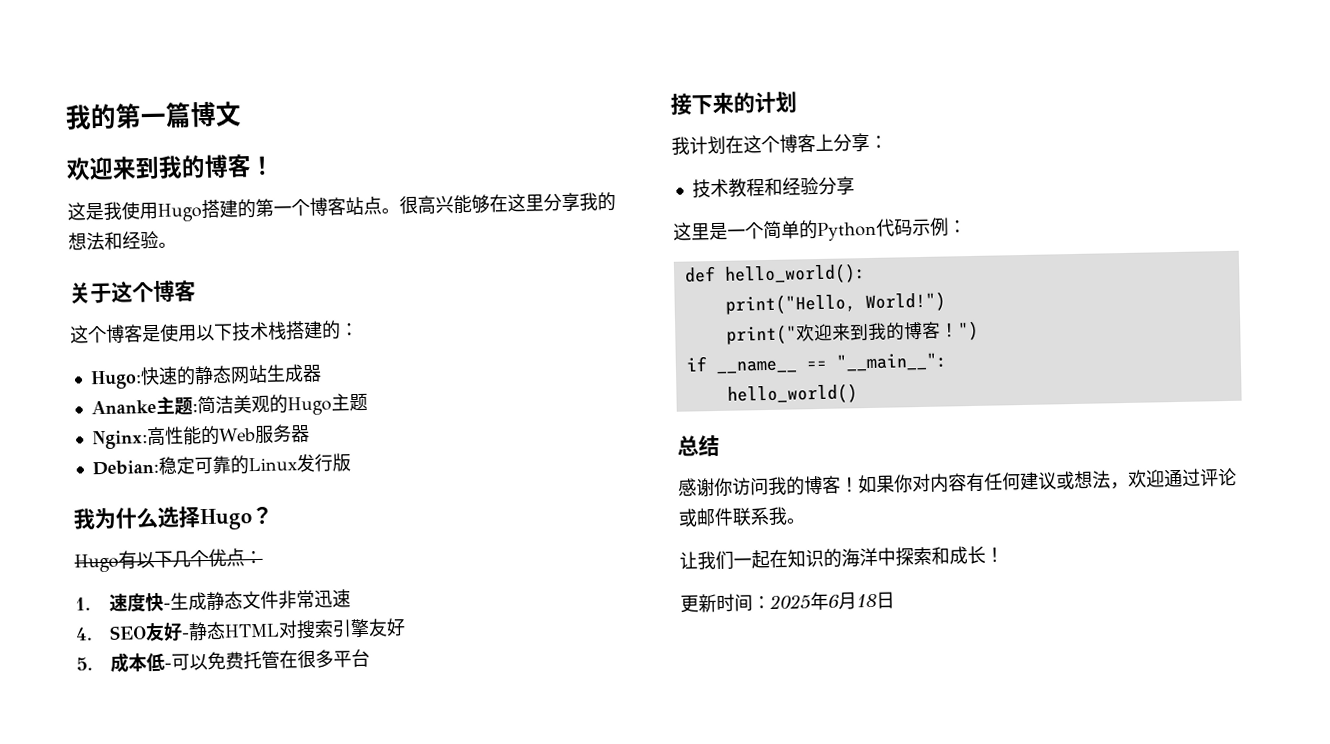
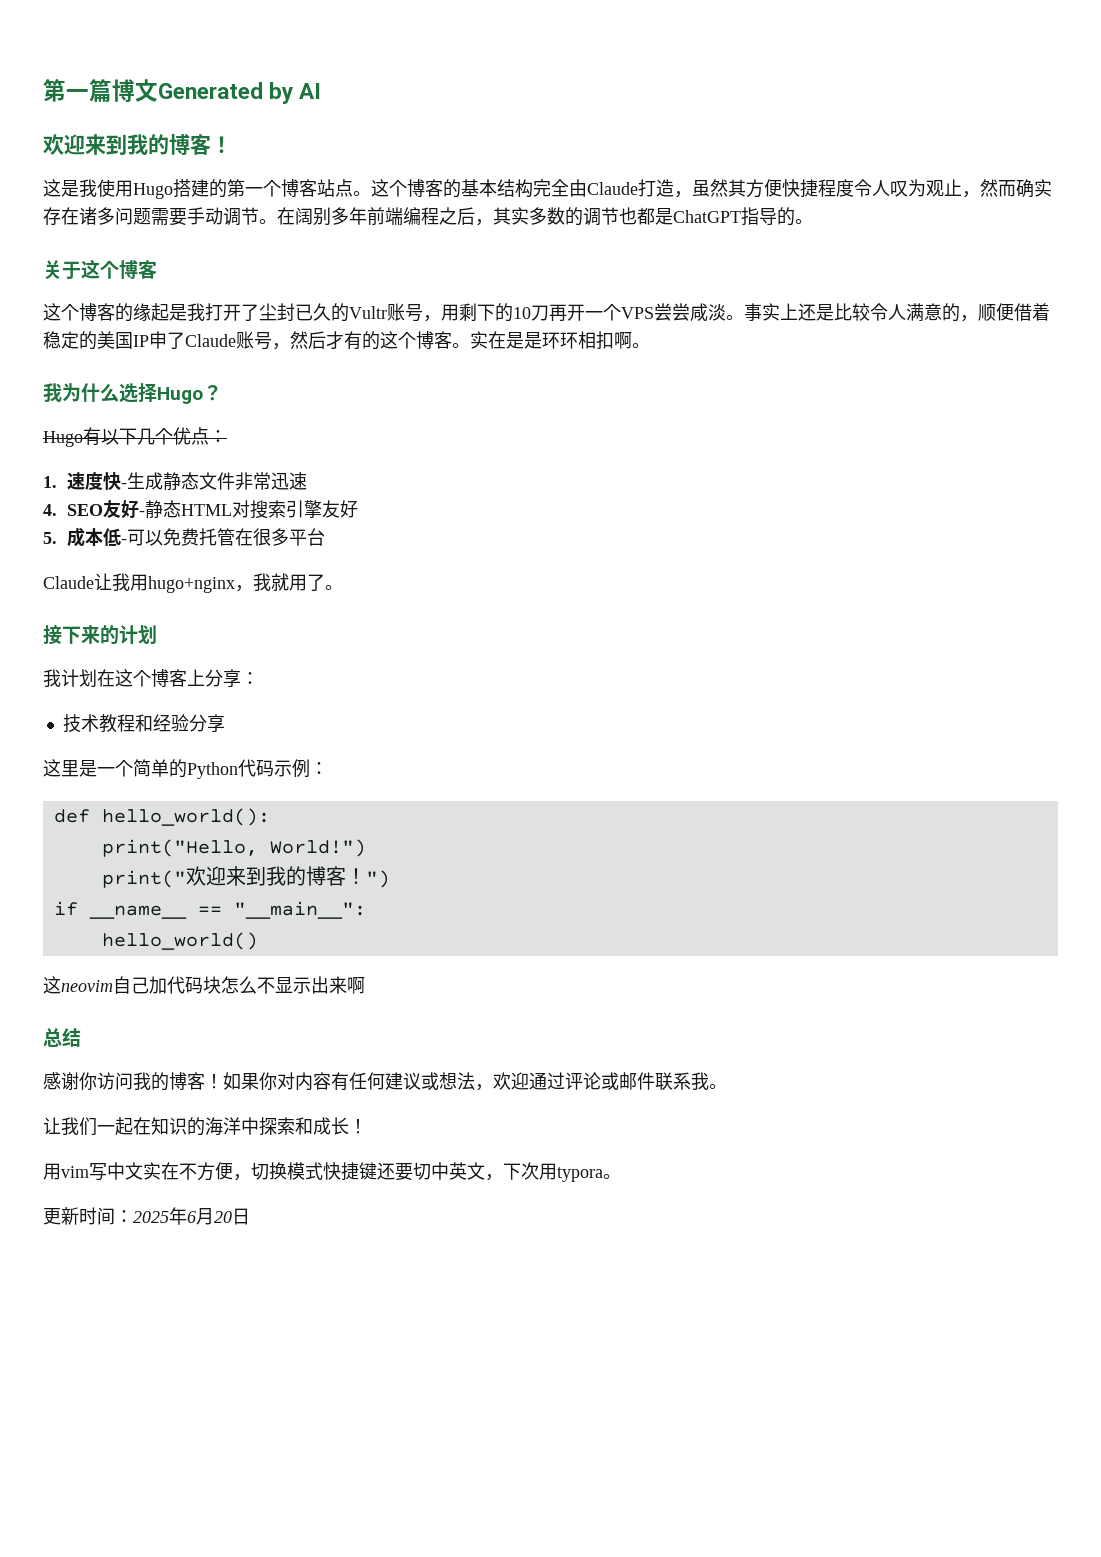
[65,103,117,130] 我的 -> (43, 90) none
(242, 114) none -> [158,82,322,104] Generated by AI
[399,191,616,215] [68,230,159,251] 很高兴能够在这里分享我的想法和经验 -> [371,179,1052,198] [43,207,795,226] 这个博客的基本结构完全由Claude打造，虽然其方便快捷程度令人叹为观止，然而确实存在诸多问题需要手动调节。在阔别多年前端编程之后，其实多数的调节也都是ChatGPT指导的
[141,320,359,343] [89,364,322,390] [90,393,368,416] [91,424,310,450] [91,453,351,476] 是使用以下技术栈搭建的： // Hugo:快速的静态网站生成器 // Ananke主题:简洁美观的Hugo主题 // Nginx:高性能的Web服务器 // Debian:稳定可靠的Linux发行版 -> [115,303,1050,322] [43,331,650,350] 的缘起是我打开了尘封已久的Vultr账号，用剩下的10刀再开一个VPS尝尝咸淡。事实上还是比较令人满意的，顺便借着稳定的美国IP申了Claude账号，然后才有的这个博客。实在是是环环相扣啊。
(371, 658) none -> [43,573,343,593] // Claude让我用hugo+nginx，我就用了。
(858, 394) none -> [43,976,365,994] // 这neovim自己加代码块怎么不显示出来啊
(1004, 555) none -> [43,1162,621,1182] // 用vim写中文实在不方便，切换模式快捷键还要切中英文，下次用typora。
[856,593,877,608] 18 -> [214,1211,232,1223] 20

